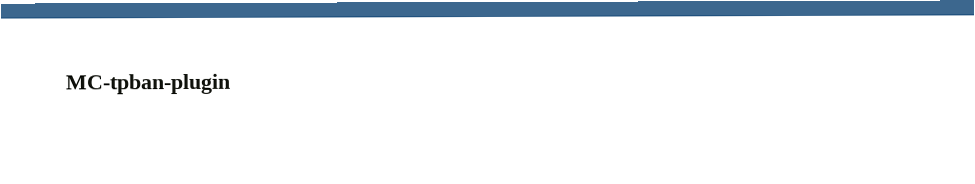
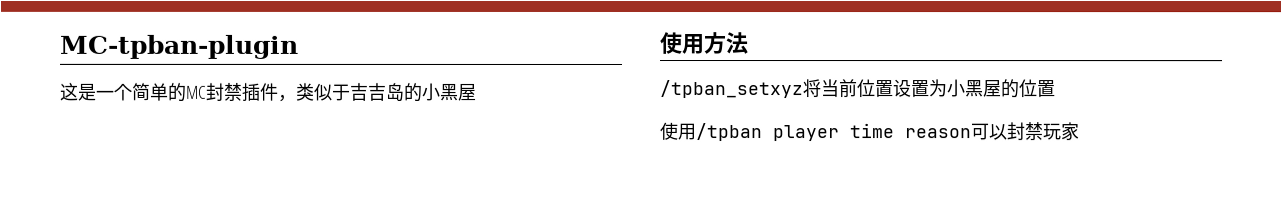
(231, 84) none -> [60,82,477,102] [660,32,749,55] [660,79,1056,99] [659,122,1079,142] // 这是一个简单的MC封禁插件，类似于吉吉岛的小黑屋 // 使用方法 // /tpban_setxyz将当前位置设置为小黑屋的位置 // 使用/tpban player time reason可以封禁玩家

